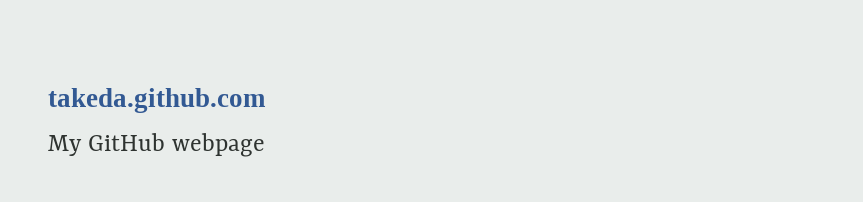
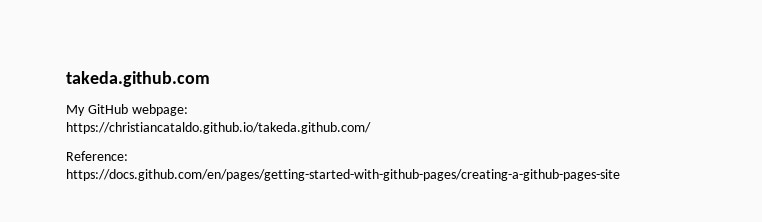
[172,133,266,157] webpage -> [131,104,188,116] [66,122,371,134] [66,151,128,161] [66,169,620,181] webpage: // https://christiancataldo.github.io/takeda.github.com/ // Reference: // https://docs.github.com/en/pages/getting-started-with-github-pages/creating-a-github-pages-site

